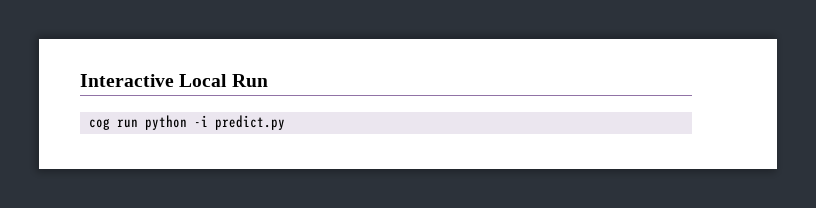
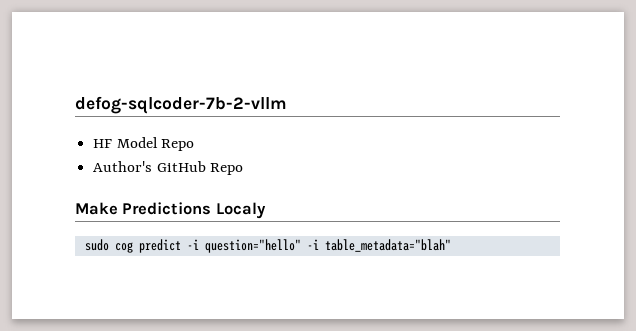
[80,74,268,87] [89,115,286,130] Interactive Local Run // cog run python -i predict.py -> [75,96,287,114] [93,137,195,151] [93,161,244,175] [75,202,266,219] [84,239,451,253] defog-sqlcoder-7b-2-vllm // HF Model Repo // Author's GitHub Repo // Make Predictions Localy // sudo cog predict -i question="hello" -i table_metadata="blah"

